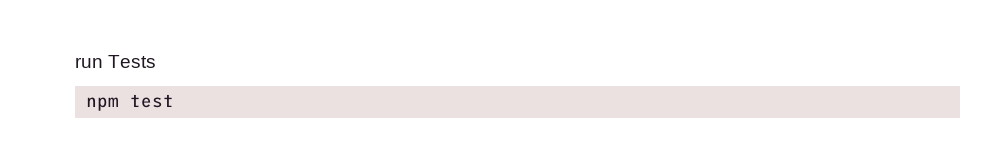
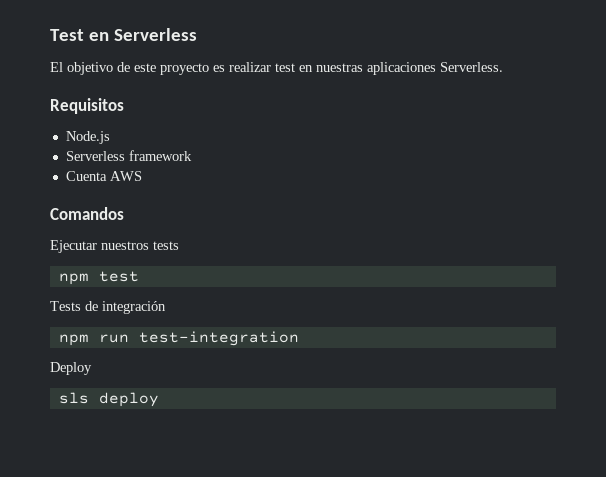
[75,55,157,68] [86,94,175,111] run Tests // npm test -> [50,28,197,41] [50,62,503,75] [50,98,124,114] [65,131,110,144] [65,150,192,161] [65,171,142,181] [50,207,124,220] [50,240,179,253] [58,271,139,285] [50,301,166,314] [58,331,299,346] [50,362,92,375] [58,392,159,407] Test en Serverless // El objetivo de este proyecto es realizar test en nuestras aplicaciones Serverless. // Requisitos // Node.js // Serverless framework // Cuenta AWS // Comandos // Ejecutar nuestros tests // npm test // Tests de integración // npm run test-integration // Deploy // sls deploy

